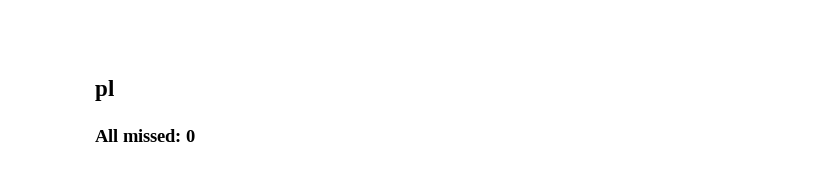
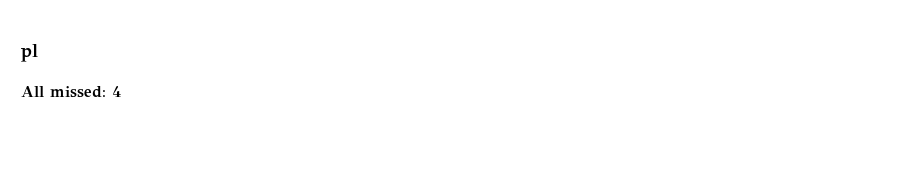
[186,130,195,142] 0 -> [112,86,121,97] 4

